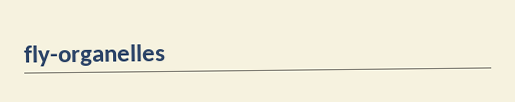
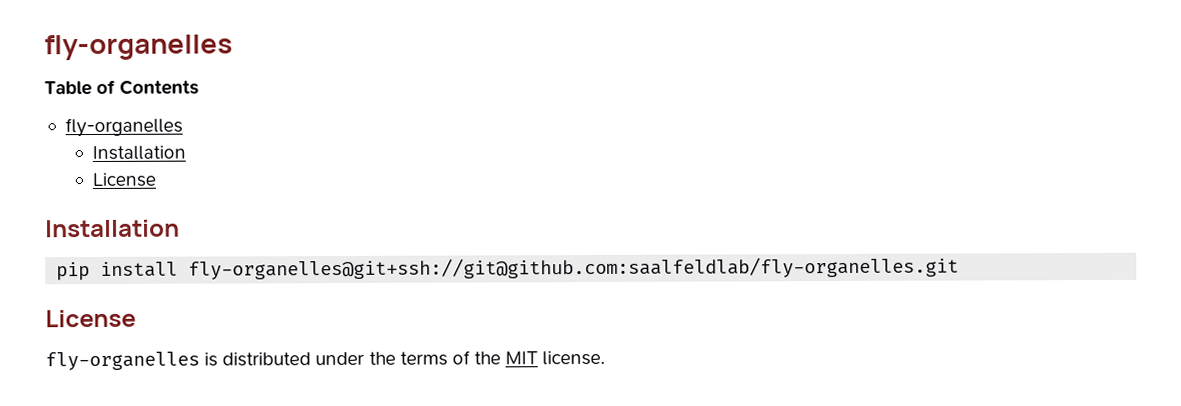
[23,44,166,67] fly-organelles -> [44,34,233,61] [44,79,200,96] [64,117,183,138] [92,145,187,160] [92,172,157,187] [45,219,180,238] [56,256,960,281] [45,309,136,328] [45,350,606,371] fly-organelles // Table of Contents // fly-organelles // Installation // License // Installation // pip install fly-organelles@git+ssh://git@github.com:saalfeldlab/fly-organelles.git // License // fly-organelles is distributed under the terms of the MIT license.

